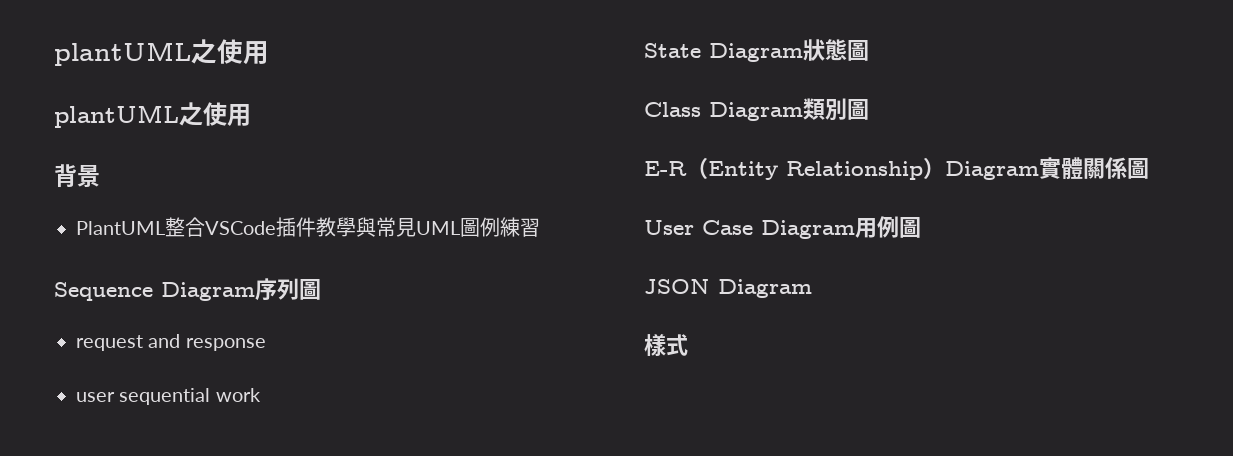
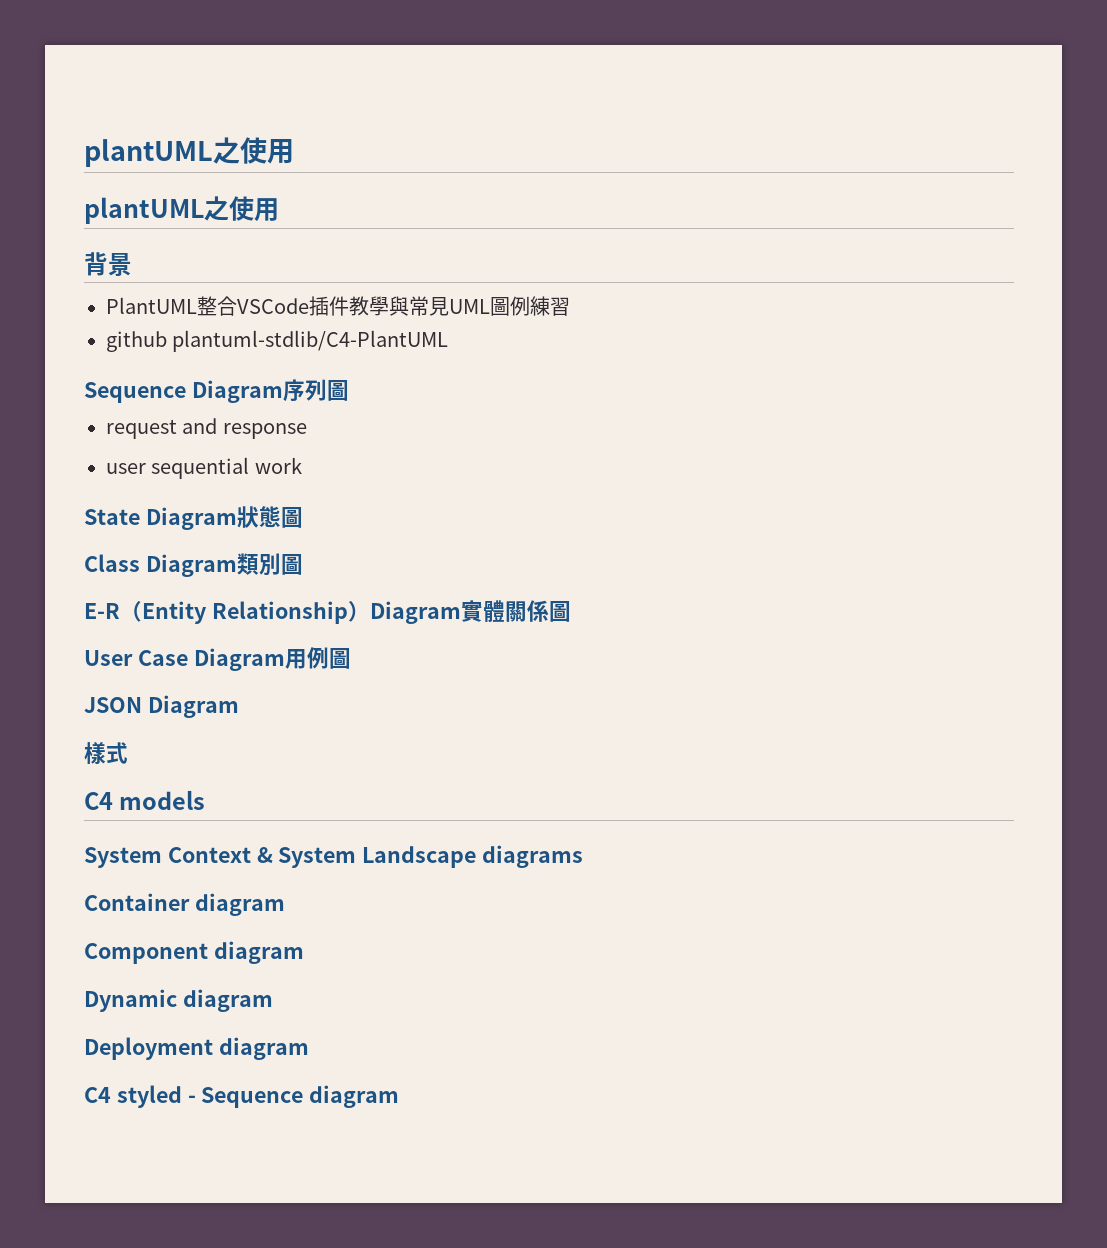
(540, 227) none -> [106,330,449,352] // github plantuml-stdlib/C4-PlantUML
(688, 345) none -> [84,790,206,810] [84,845,584,868] [84,893,285,916] [84,941,304,964] [84,989,273,1012] [84,1037,309,1060] [84,1085,400,1108] // C4 models // System Context & System Landscape diagrams // Container diagram // Component diagram // Dynamic diagram // Deployment diagram // C4 styled - Sequence diagram

